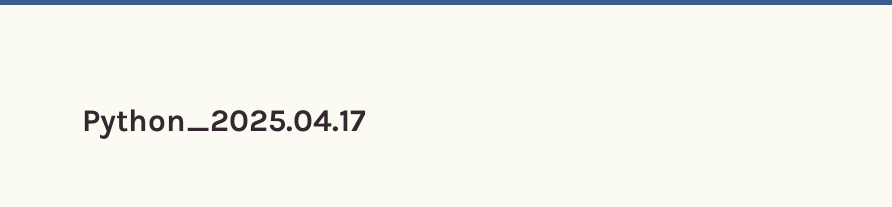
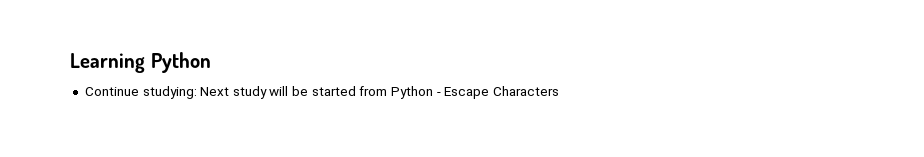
[82,109,366,139] Python_2025.04.17 -> [70,52,211,73] [84,86,559,99] Learning Python // Continue studying: Next study will be started from Python - Escape Characters

